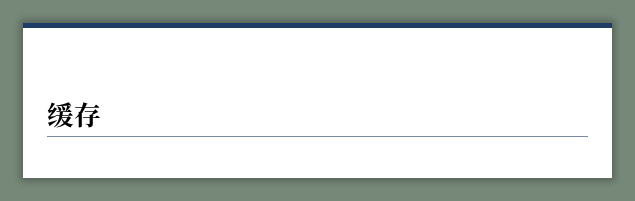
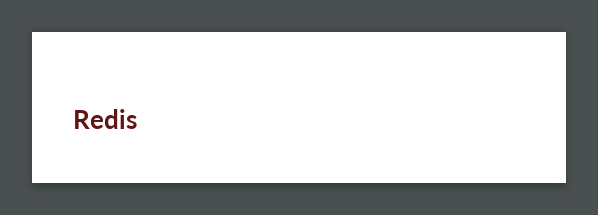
[47,102,101,128] 缓存 -> [73,109,137,129] Redis

